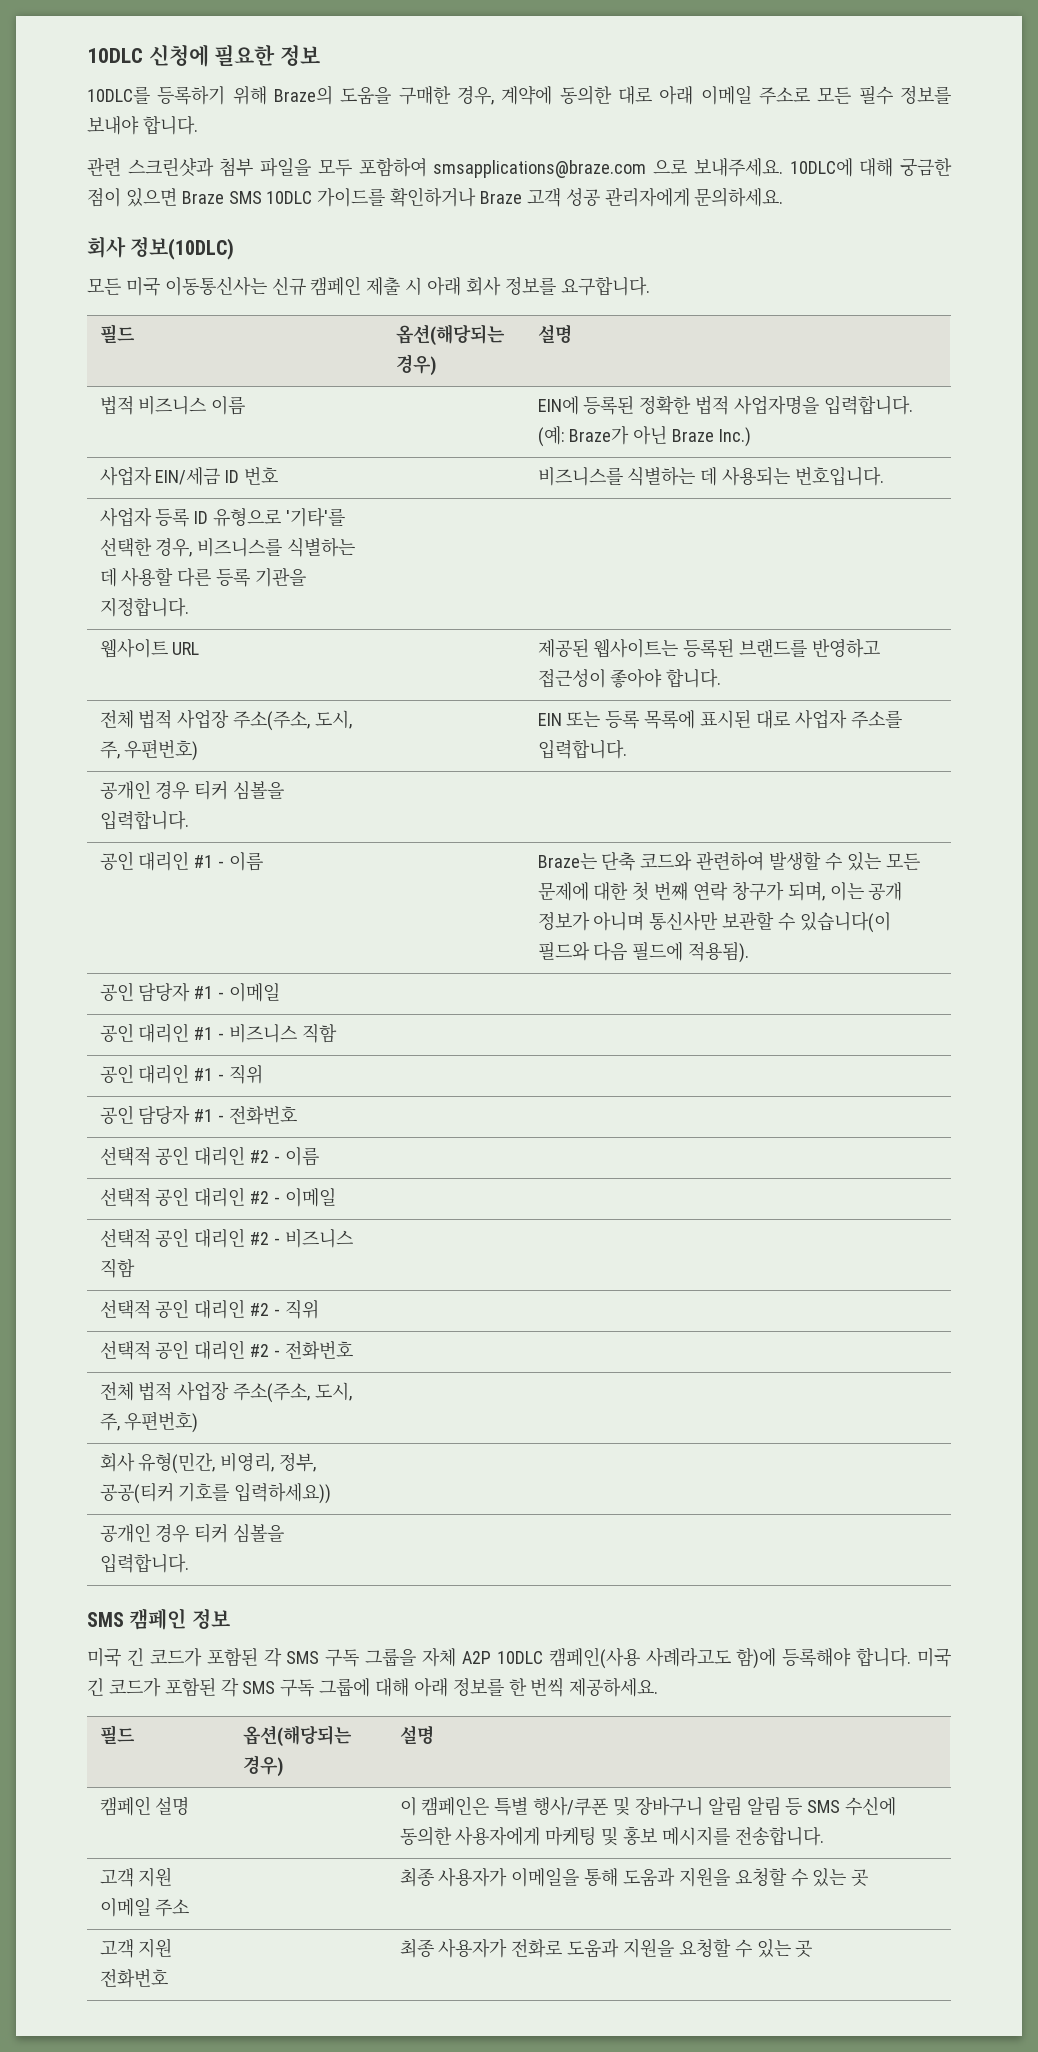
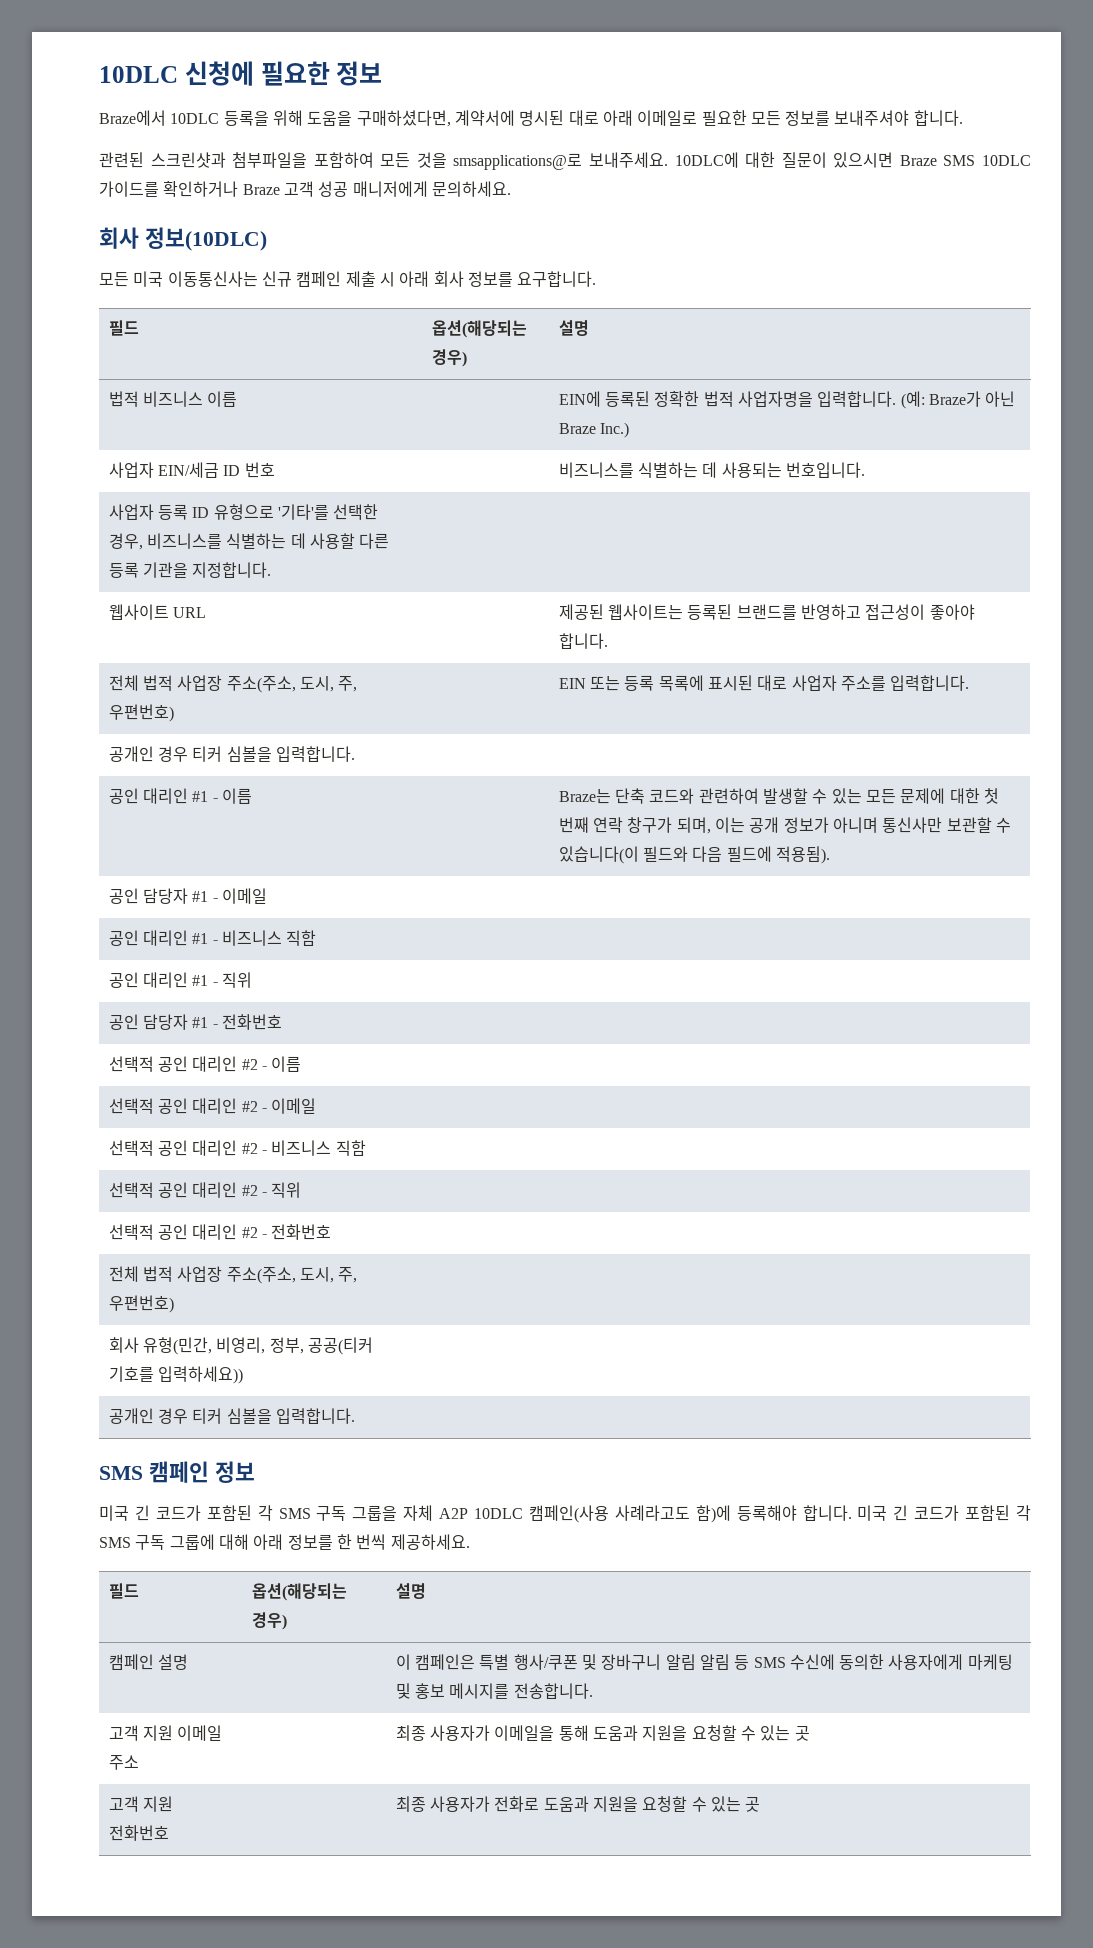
[87,85,952,105] [87,115,198,135] [87,157,953,178] [87,188,177,207] 10DLC를 등록하기 위해 Braze의 도움을 구매한 경우, 계약에 동의한 대로 아래 이메일 주소로 모든 필수 정보를 보내야 합니다. // 관련 스크린샷과 첨부 파일을 모두 포함하여 smsapplications@braze.com 으로 보내주세요. 10DLC에 대해 궁금한 점이 있으면 -> [99,110,963,127] [99,152,894,170] Braze에서 10DLC 등록을 위해 도움을 구매하셨다면, 계약서에 명시된 대로 아래 이메일로 필요한 모든 정보를 보내주셔야 합니다. // 관련된 스크린샷과 첨부파일을 포함하여 모든 것을 smsapplications@로 보내주세요. 10DLC에 대한 질문이 있으시면
[604,187,690,207] 관리자에게 -> [352,181,428,197] 매니저에게

